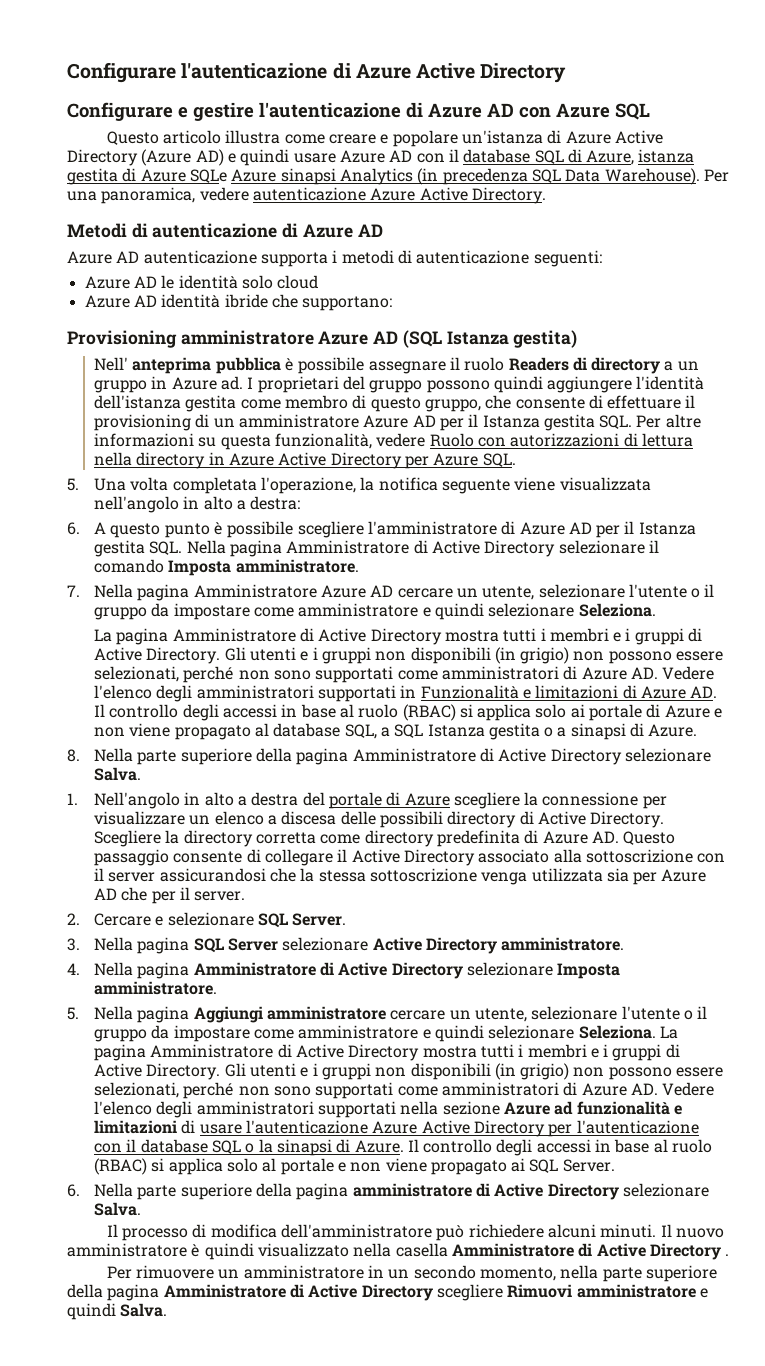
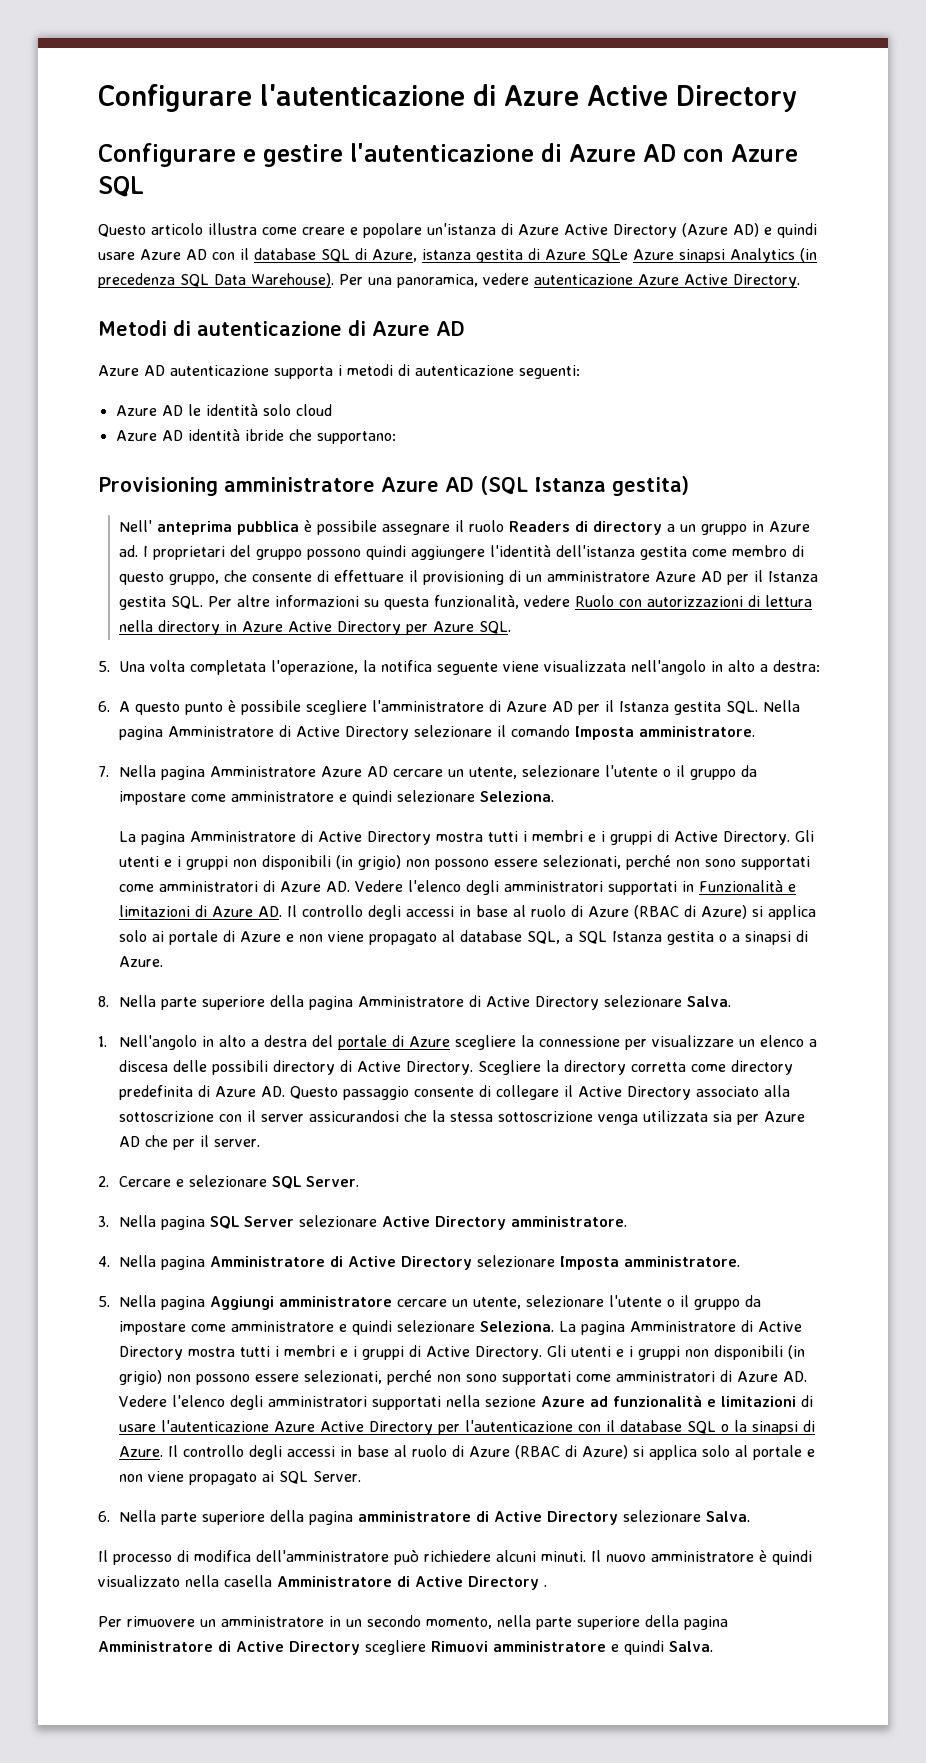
[402,704,456,721] (RBAC) -> [570,905,747,919] di Azure (RBAC di Azure)
[93,1158,147,1175] (RBAC) -> [451,1445,628,1459] di Azure (RBAC di Azure)

